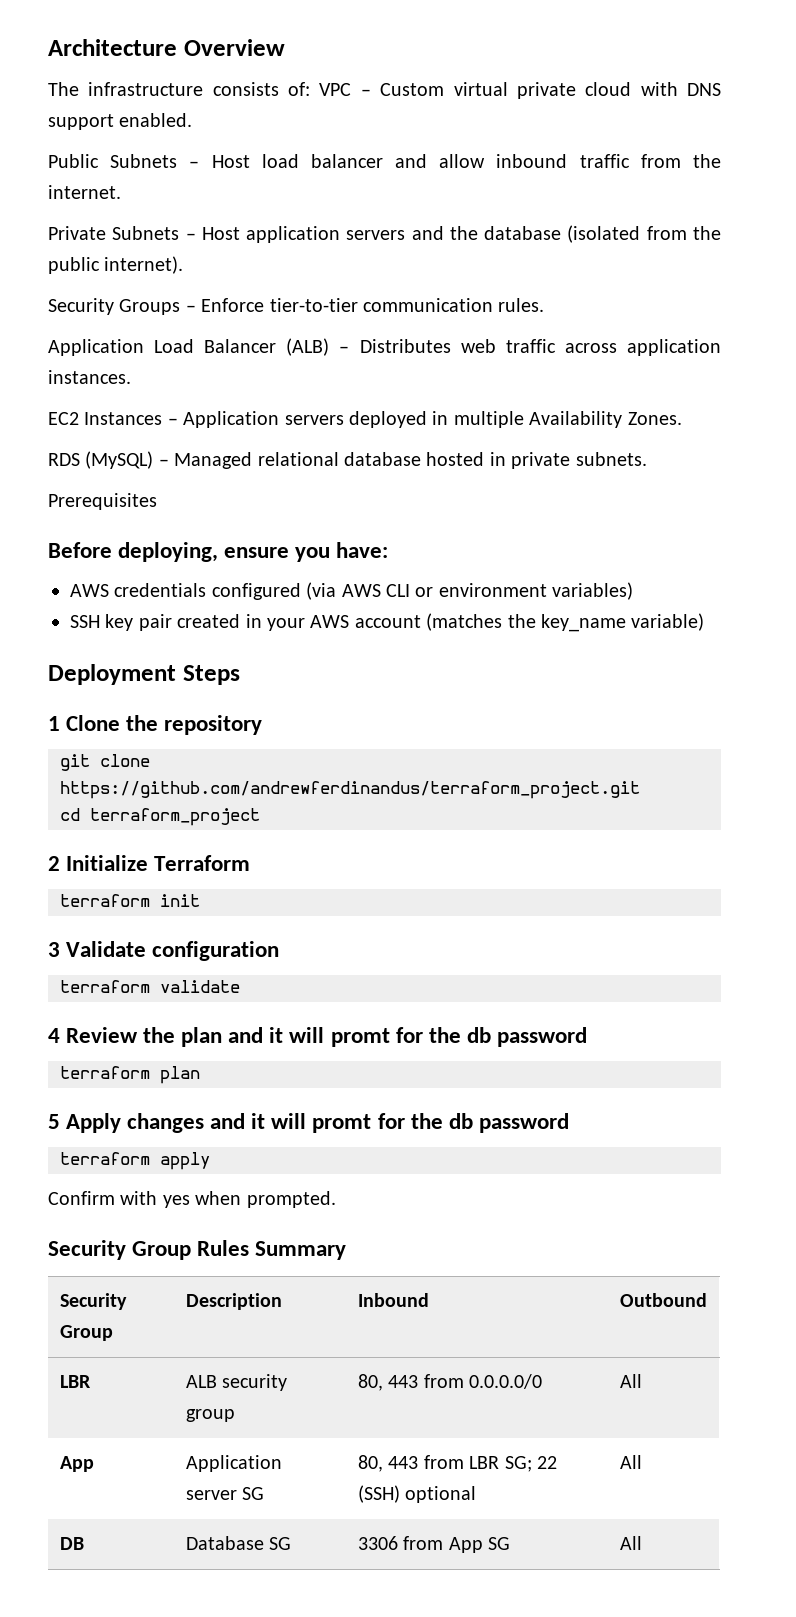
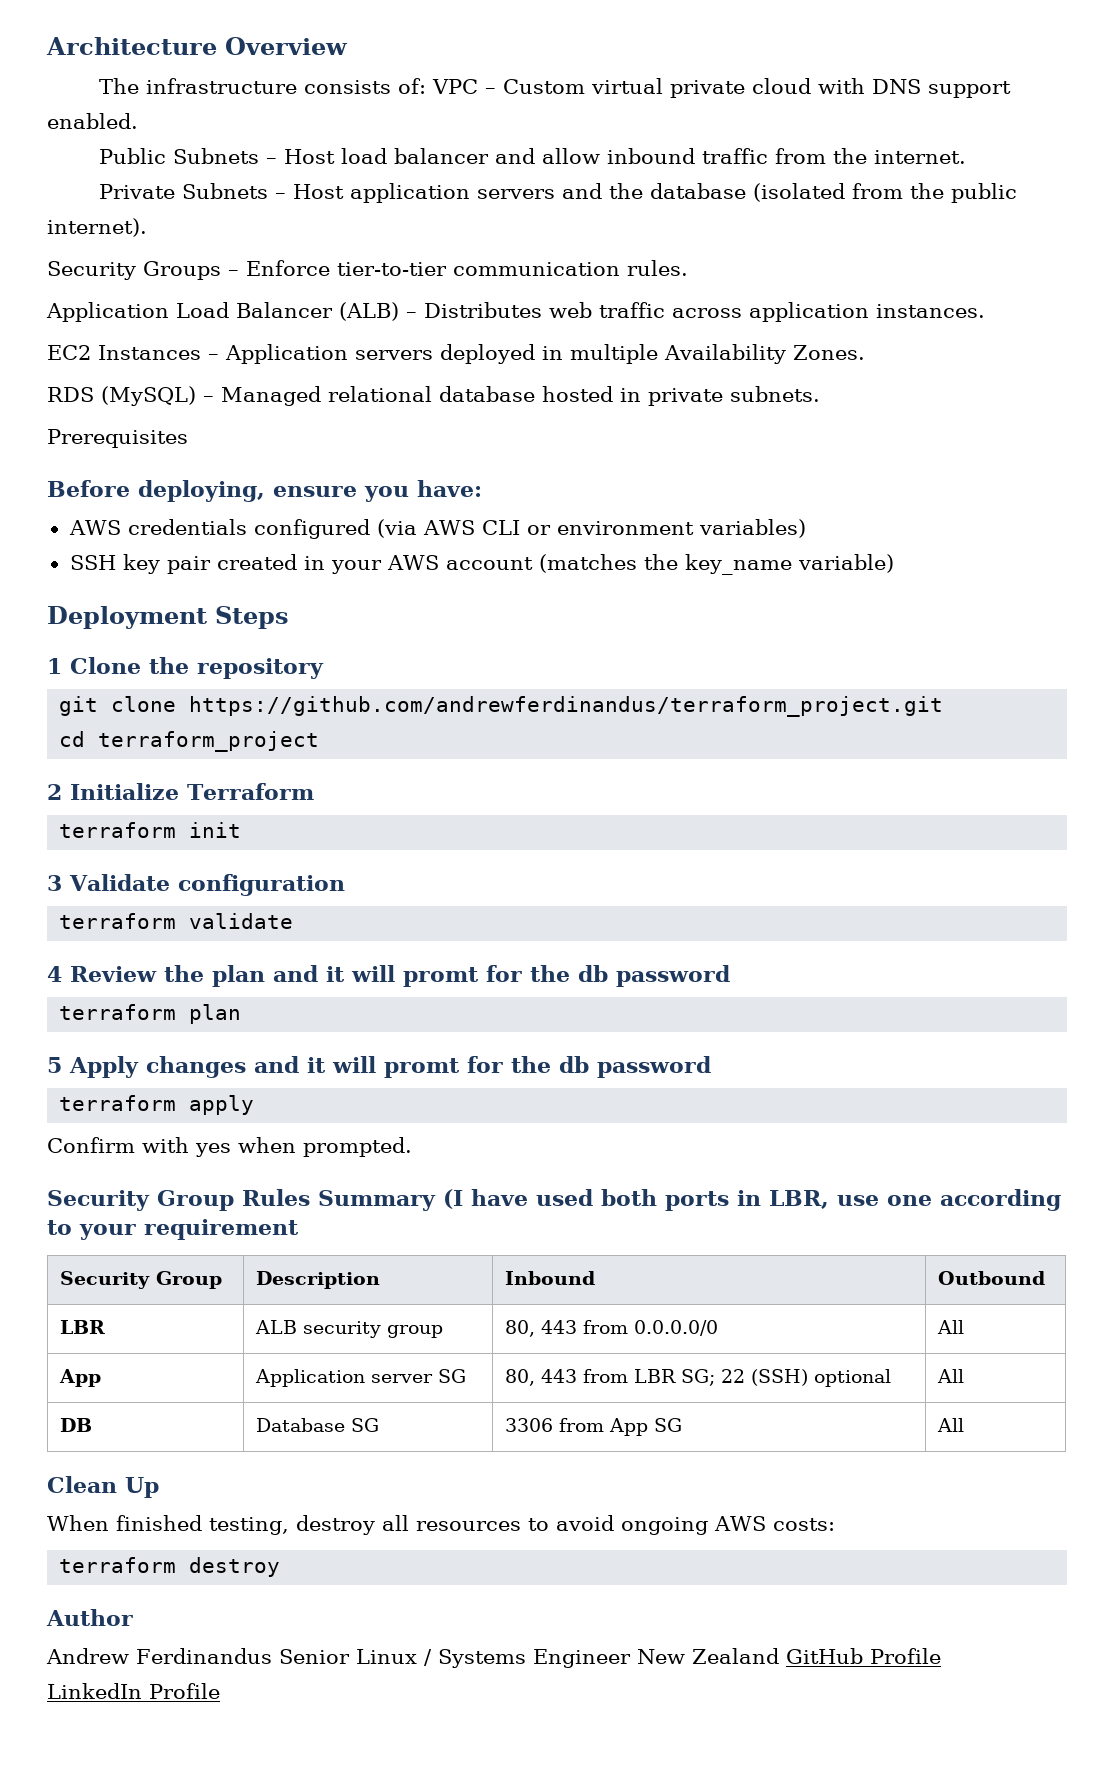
(347, 1250) none -> [443,1189,1061,1211] [47,1219,299,1240] (I have used both ports in LBR, use one according to your requirement
(642, 1543) none -> [47,1476,159,1498] [47,1515,835,1535] [59,1557,281,1577] [46,1609,133,1626] [46,1648,941,1668] [47,1683,220,1699] // Clean Up // When finished testing, destroy all resources to avoid ongoing AWS costs: // terraform destroy // Author // Andrew Ferdinandus Senior Linux / Systems Engineer New Zealand GitHub Profile // LinkedIn Profile

